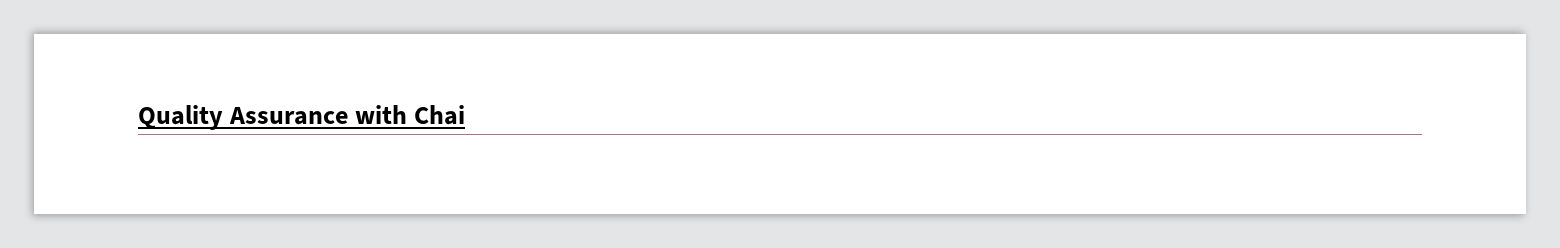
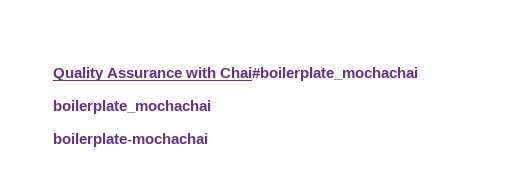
[414,105,466,125] Chai -> [220,67,419,81] [53,100,211,114] [53,133,208,147] Chai#boilerplate_mochachai // boilerplate_mochachai // boilerplate-mochachai

